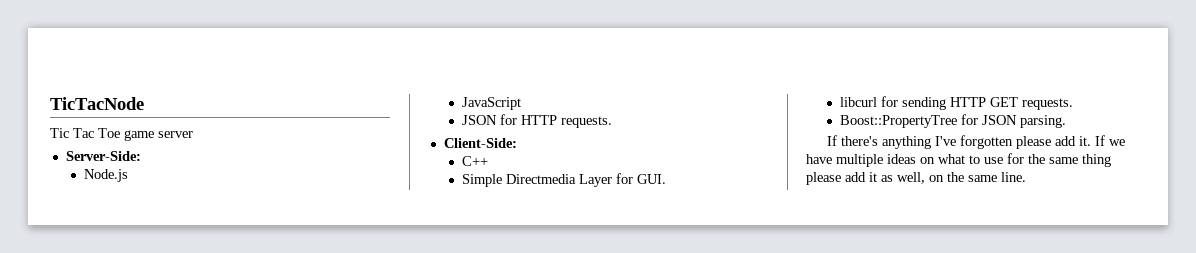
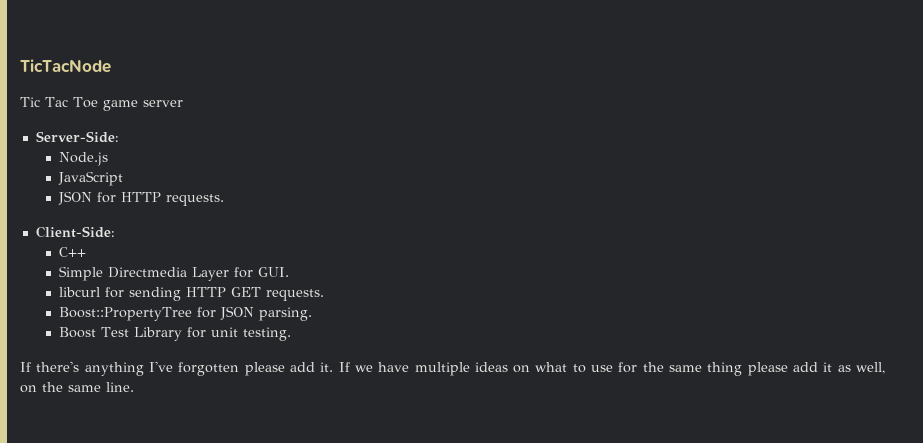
(1067, 121) none -> [58,327,291,341] // Boost Test Library for unit testing.

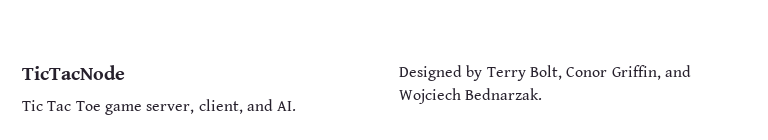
[142,100,183,107] [35,131,119,143] [58,152,108,166] [57,171,123,186] [57,191,224,206] [35,226,115,238] [58,247,86,257] [58,266,289,281] [58,287,324,301] [58,306,312,321] [58,327,291,341] [20,361,886,376] [20,382,134,393] server // Server-Side: // Node.js // JavaScript // JSON for HTTP requests. // Client-Side: // C++ // Simple Directmedia Layer for GUI. // libcurl for sending HTTP GET requests. // Boost::PropertyTree for JSON parsing. // Boost Test Library for unit testing. // If there's anything I've forgotten please add it. If we have multiple ideas on what to use for the same thing please add it as well, on the same line. -> [146,99,297,114] [399,65,691,81] [399,88,543,104] server, client, and AI. // Designed by Terry Bolt, Conor Griffin, and Wojciech Bednarzak.

